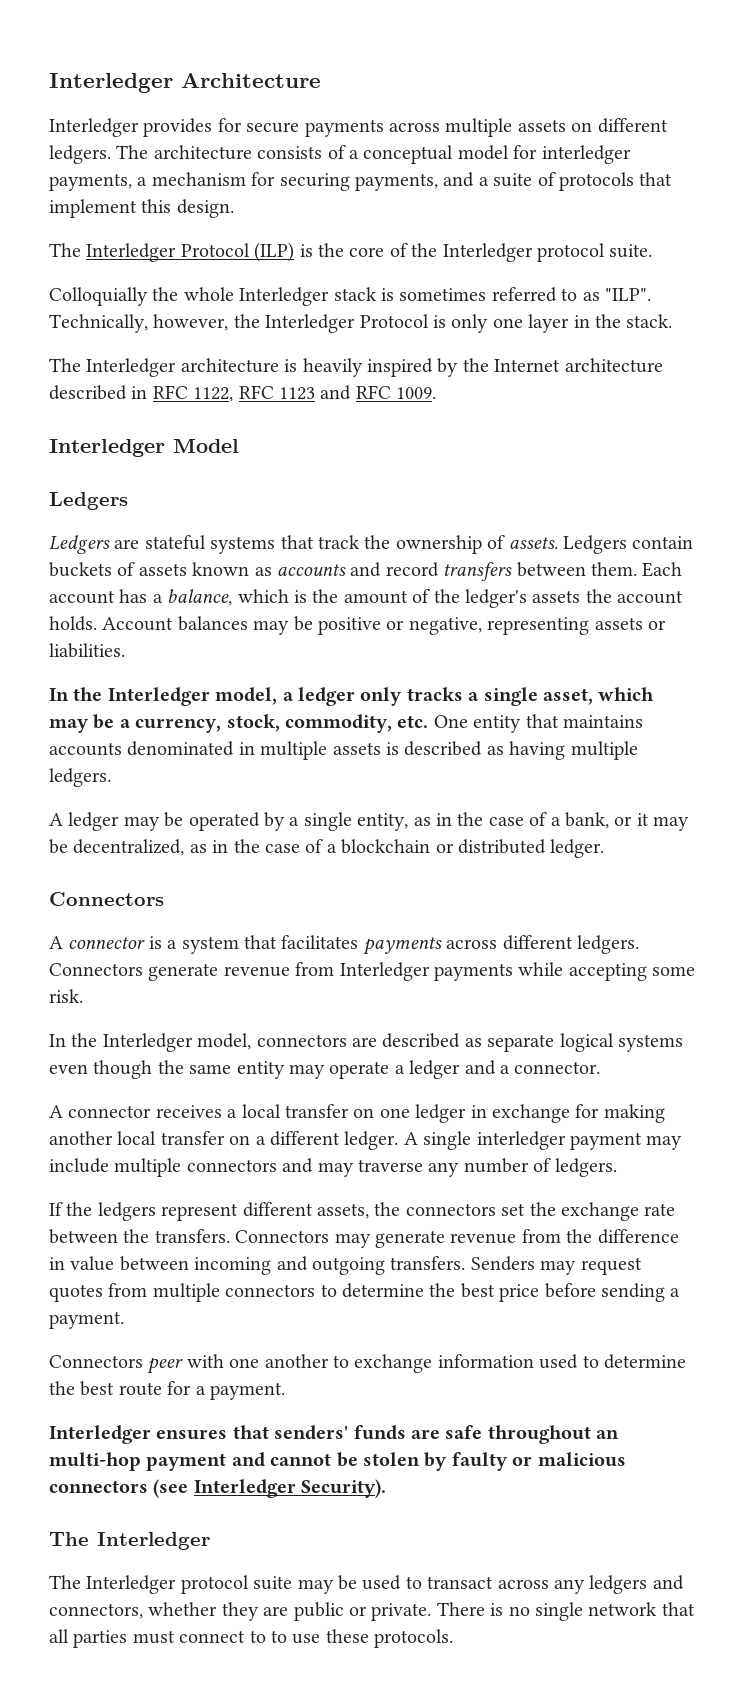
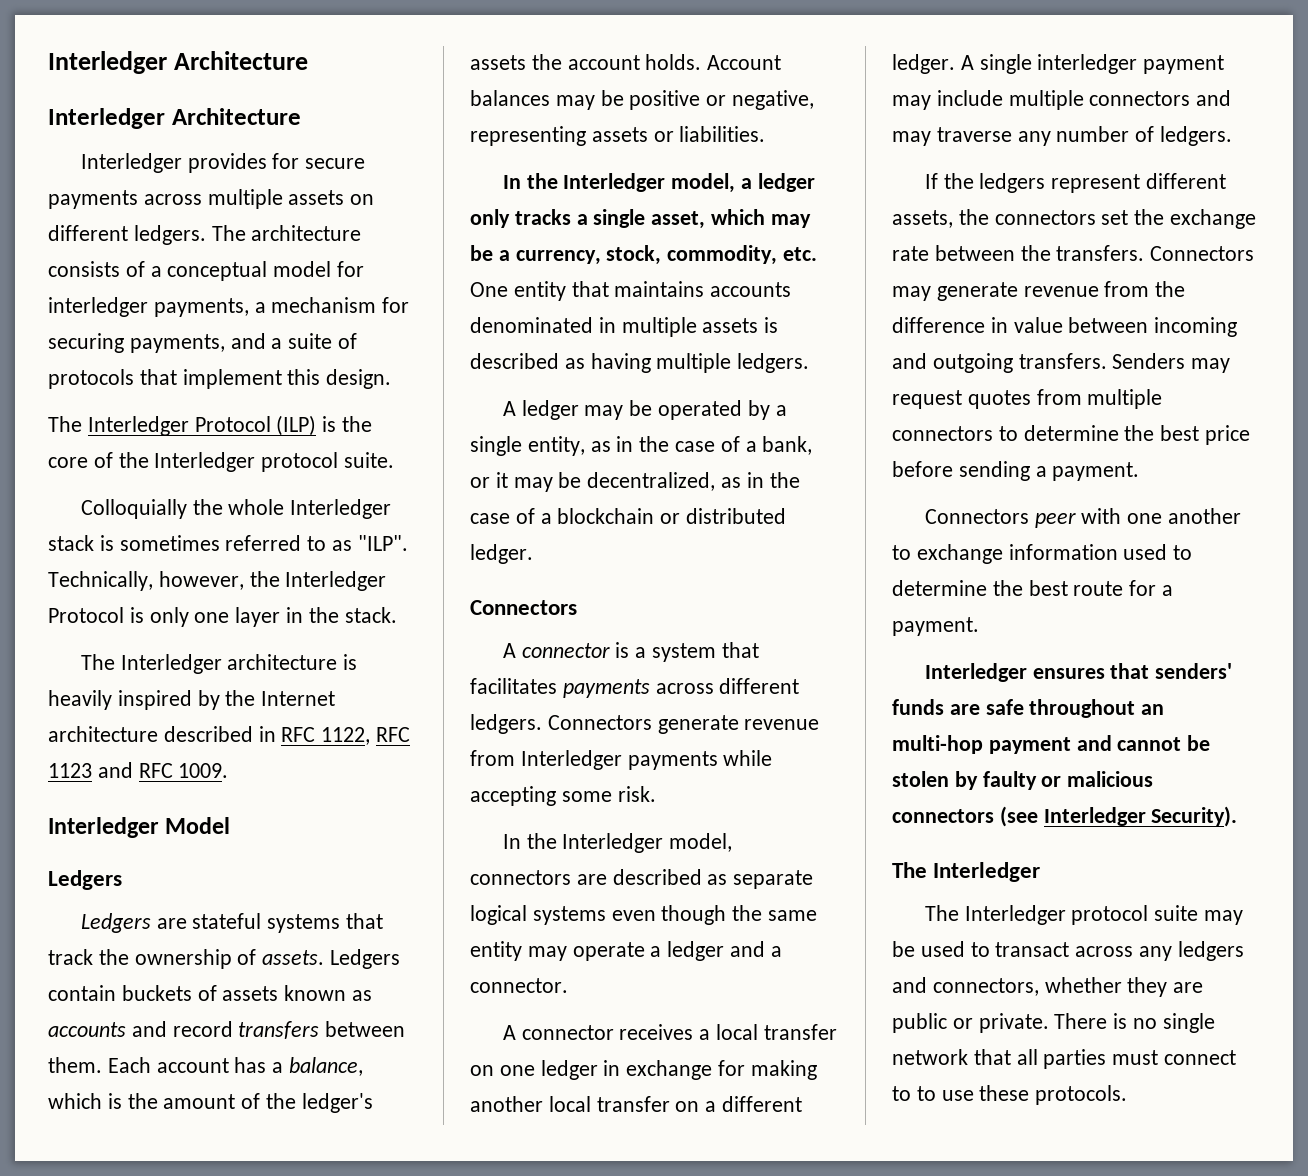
[49,73,321,93] Interledger Architecture -> [48,51,309,74] [48,108,301,129] Interledger Architecture // Interledger Architecture

